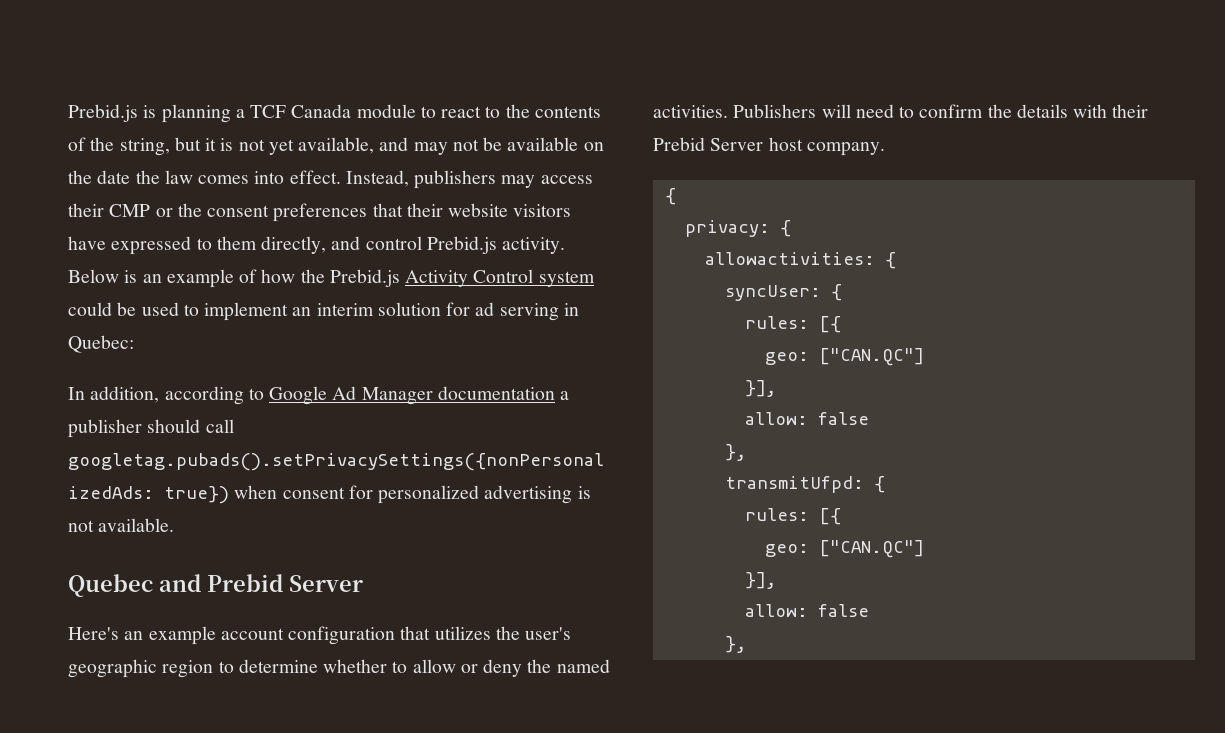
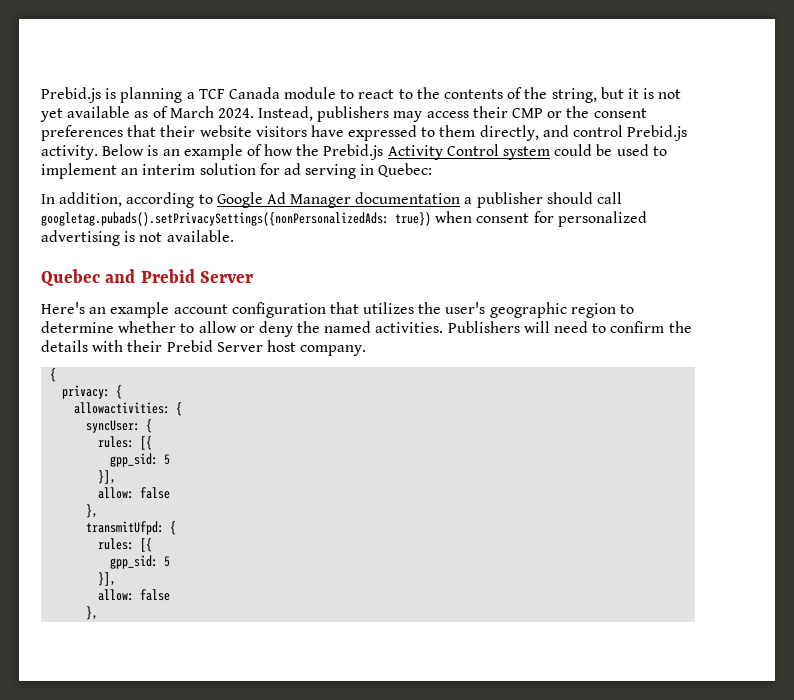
[298,137,604,155] [68,170,341,184] available, and may not be available on the date the law comes into effect. -> [67,106,254,118] available as of March 2024.
[764,348,924,366] geo: ["CAN.QC"] -> [110,453,171,467] gpp_sid: 5
[764,540,924,558] geo: ["CAN.QC"] -> [110,555,171,569] gpp_sid: 5

